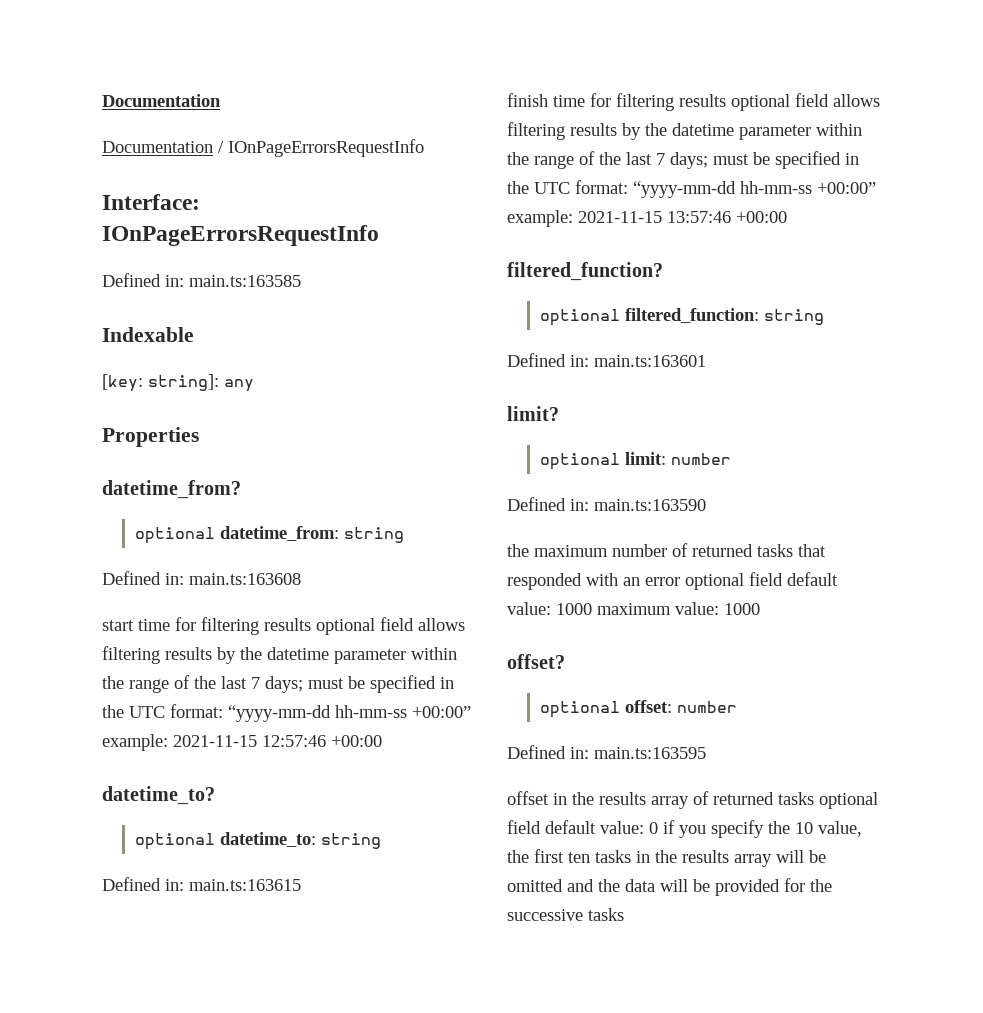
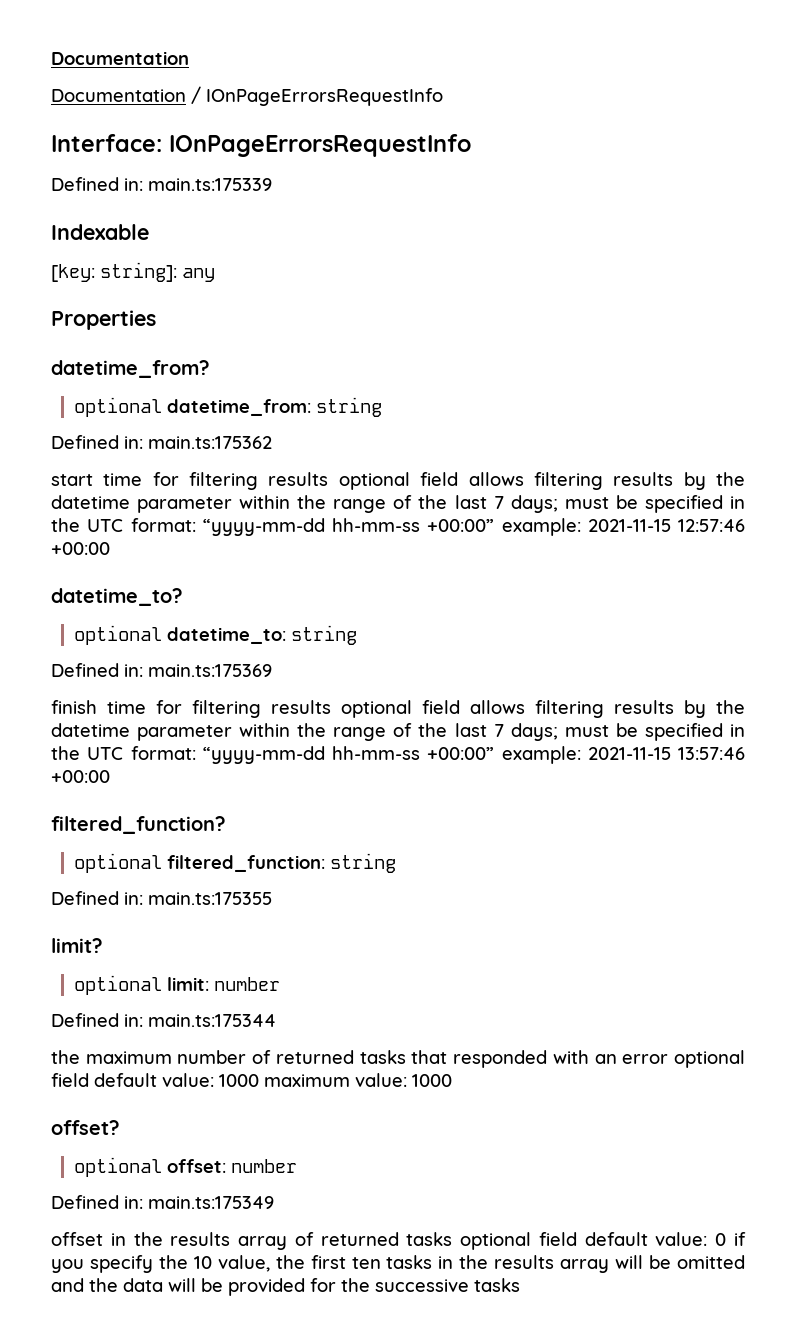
[189,275,301,287] main.ts:163585 -> [148,178,272,191] main.ts:175339
[189,573,301,585] main.ts:163608 -> [148,436,272,449] main.ts:175362
[189,879,301,891] main.ts:163615 -> [148,664,272,677] main.ts:175369
[594,355,706,367] main.ts:163601 -> [148,892,272,905] main.ts:175355
[594,499,706,511] main.ts:163590 -> [148,1014,276,1027] main.ts:175344
[594,747,706,759] main.ts:163595 -> [148,1196,274,1209] main.ts:175349

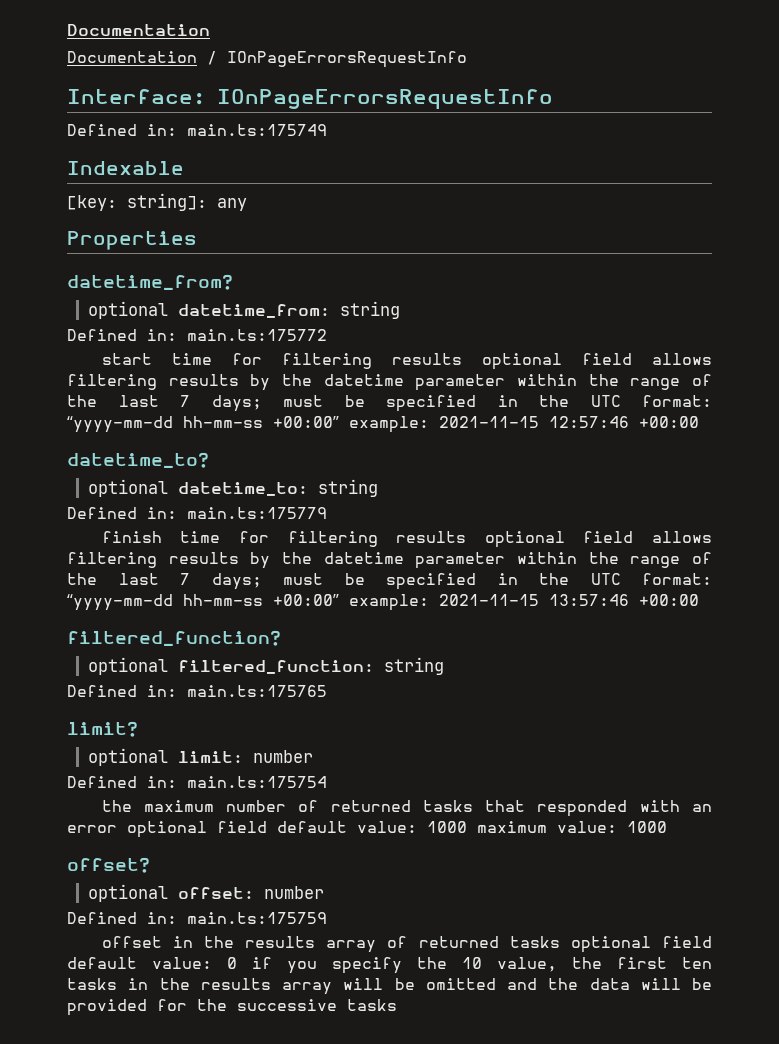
[148,178,272,191] main.ts:175339 -> [187,124,327,136] main.ts:175749
[148,436,272,449] main.ts:175362 -> [187,329,327,341] main.ts:175772
[148,664,272,677] main.ts:175369 -> [187,507,327,519] main.ts:175779
[148,892,272,905] main.ts:175355 -> [187,685,327,697] main.ts:175765
[148,1014,276,1027] main.ts:175344 -> [187,776,327,788] main.ts:175754
[148,1196,274,1209] main.ts:175349 -> [187,912,327,924] main.ts:175759

